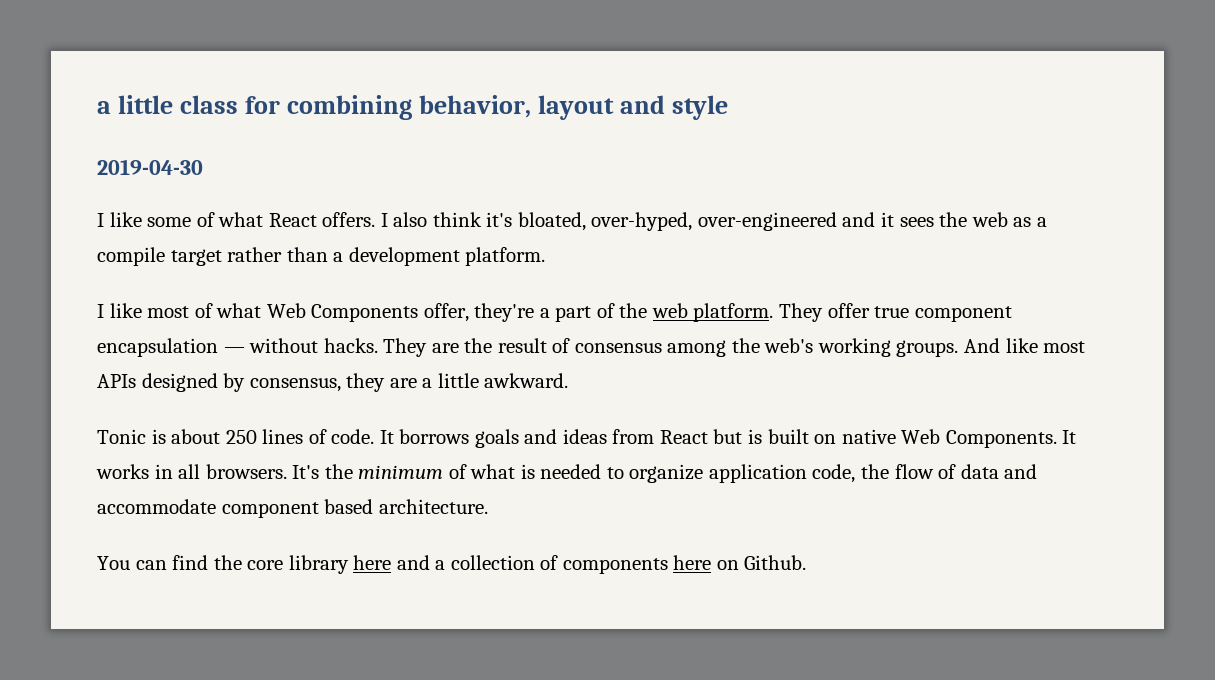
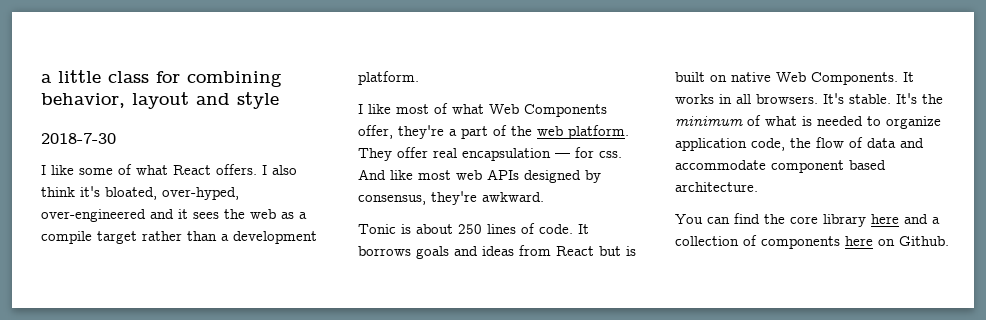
[97,159,203,175] 2019-04-30 -> [41,133,116,144] 2018-7-30
[874,306,1012,322] [97,338,959,357] true component encapsulation — without hacks. They are the result of consensus among the web's working groups. -> [433,147,622,161] real encapsulation — for css.
(1086, 347) none -> [456,170,482,180] web
[346,373,479,392] they are a little -> [431,191,477,205] they're
(320, 472) none -> [849,93,917,104] stable. It's

